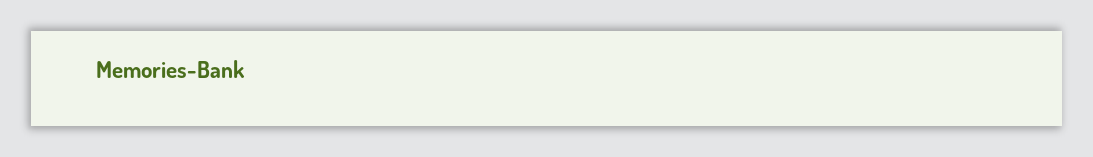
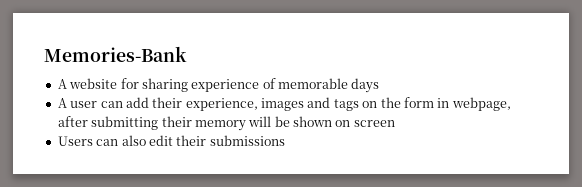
(245, 69) none -> [57,78,380,93] [57,97,511,111] [57,116,395,131] [57,135,285,146] // A website for sharing experience of memorable days // A user can add their experience, images and tags on the form in webpage, after submitting their memory will be shown on screen // Users can also edit their submissions

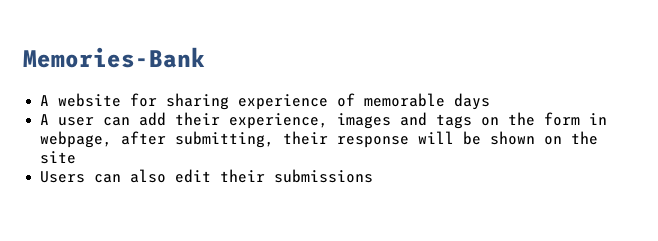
[91,116,246,131] submitting their memory -> [175,131,410,148] submitting, their response
[353,120,395,127] screen -> [571,131,599,145] [40,151,77,164] the site

